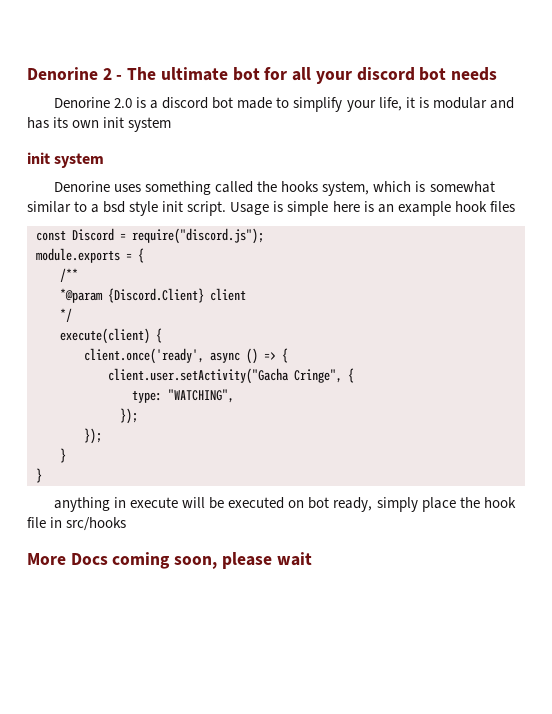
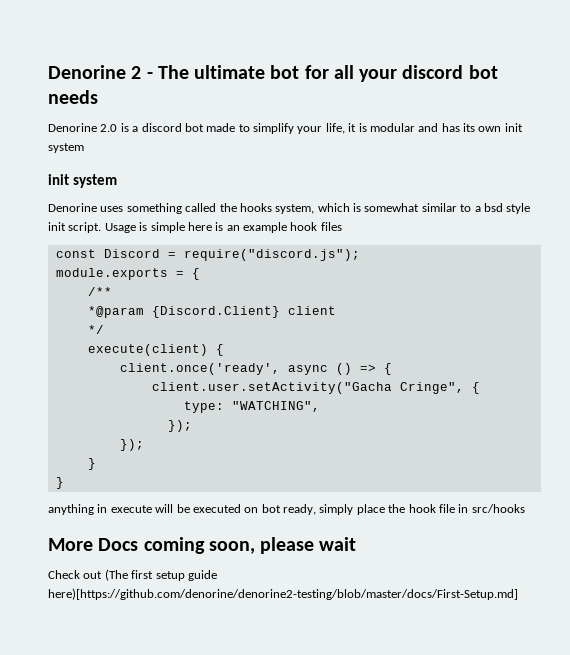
(312, 559) none -> [48,569,217,581] [48,588,518,600] // Check out (The first setup guide here)[https://github.com/denorine/denorine2-testing/blob/master/docs/First-Setup.md]

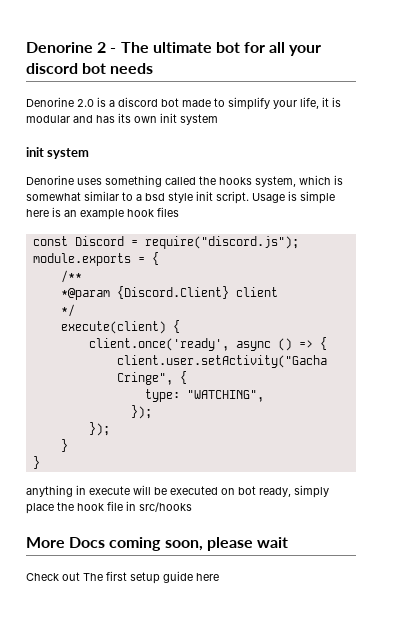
[104,569,128,581] (The -> [83,573,103,581] The
[48,588,518,600] here)[https://github.com/denorine/denorine2-testing/blob/master/docs/First-Setup.md] -> [196,573,219,581] here

